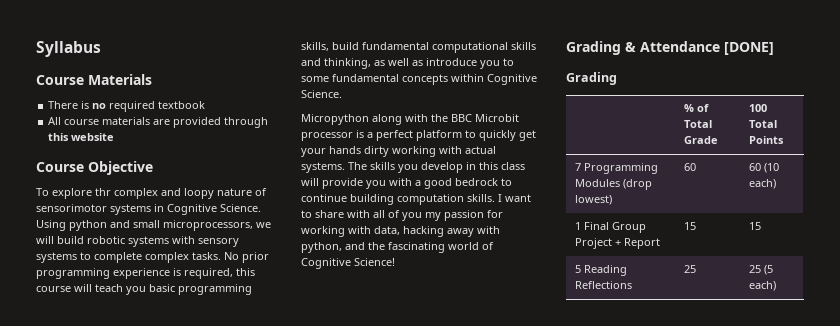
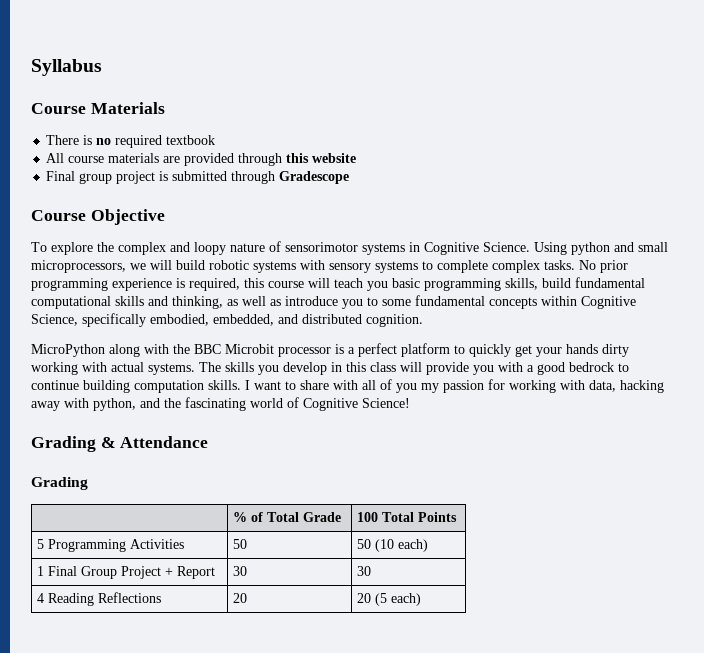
(115, 137) none -> [46,171,350,184] // Final group project is submitted through Gradescope
[95,188,111,196] thr -> [97,242,114,252] the
[301,90,342,98] [301,114,369,125] Science. // Micropython -> [31,313,423,327] [31,344,105,357] Science, specifically embodied, embedded, and distributed cognition. // MicroPython
[724,42,774,55] [DONE] -> (209, 442) none
[574,163,658,174] [574,179,652,190] [574,195,612,205] [683,163,696,171] [748,163,761,171] 7 Programming Modules (drop lowest) | 60 | 60 -> [37,539,185,552] [233,539,248,549] [357,539,372,549] 5 Programming Activities | 50 | 50
[683,222,696,230] [748,222,761,230] [574,265,581,273] 15 | 15 // 5 -> [233,566,248,576] [357,566,372,576] [37,593,45,603] 30 | 30 // 4
[683,265,696,273] [748,265,761,273] 25 | 25 -> [233,593,248,603] [357,593,372,603] 20 | 20

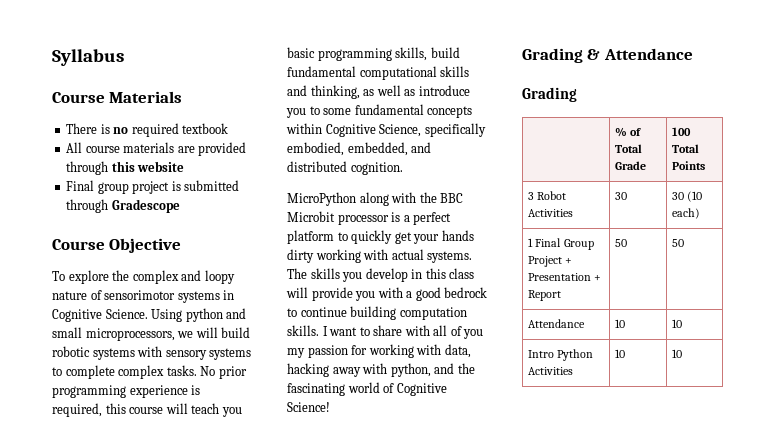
[37,539,185,552] [233,539,248,549] [357,539,372,549] 5 Programming Activities | 50 | 50 -> [528,191,567,200] [528,209,574,217] [615,192,628,200] [672,192,685,200] 3 Robot Activities | 30 | 30
(174, 571) none -> [528,273,602,281] Presentation +
[233,566,248,576] [357,566,372,576] [37,592,162,606] [233,593,248,603] [357,593,422,606] 30 | 30 // 4 Reading Reflections | 20 | 20 (5 each) -> [615,239,628,247] [672,239,685,247] [528,319,586,328] [615,319,626,328] [672,319,683,328] [528,349,594,361] [528,367,574,375] [615,349,626,358] [672,349,683,358] 50 | 50 // Attendance | 10 | 10 // Intro Python Activities | 10 | 10

